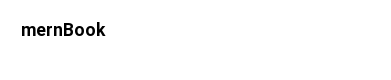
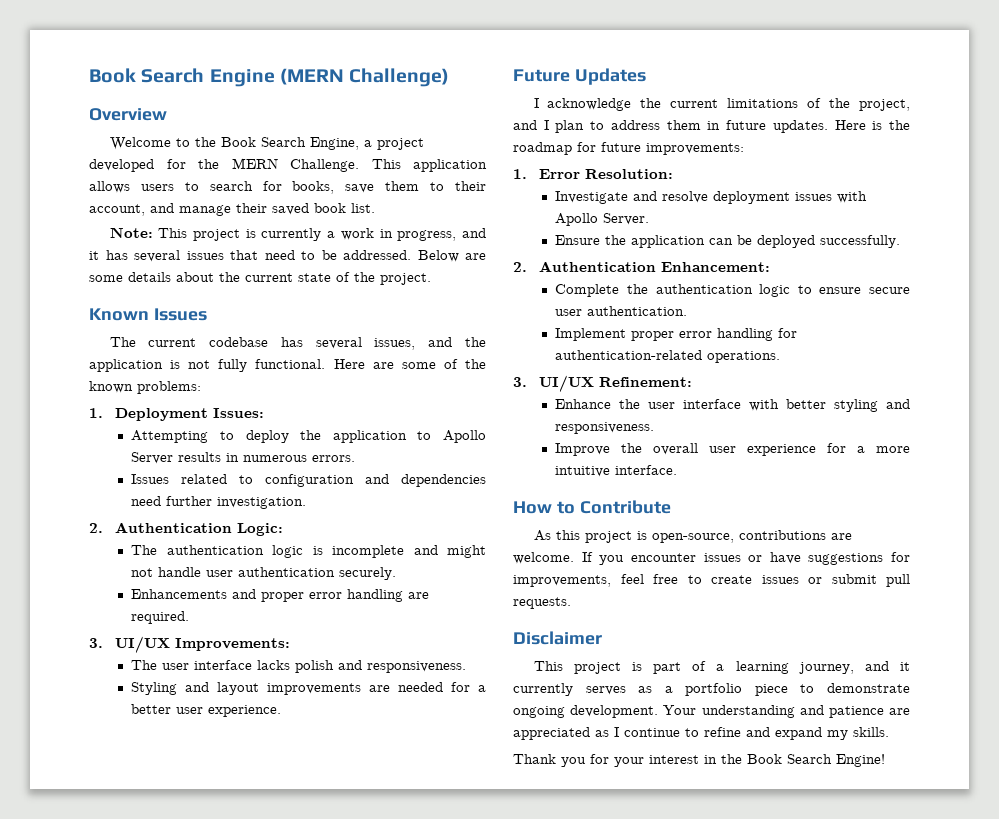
[21,22,106,36] mernBook -> [89,68,450,87] [89,108,167,121] [109,137,424,150] [89,158,487,172] [89,181,487,194] [89,203,375,216] [109,227,486,241] [89,250,486,262] [89,272,431,285] [89,308,207,321] [109,337,487,350] [89,359,486,372] [89,381,201,394] [89,408,265,421] [131,430,486,443] [131,452,356,464] [131,474,486,487] [131,496,307,509] [89,522,284,536] [131,545,486,558] [131,567,397,580] [131,589,430,602] [131,611,190,624] [89,636,291,653] [131,660,467,673] [131,682,486,695] [131,704,282,717] [513,68,646,85] [533,98,910,111] [513,120,910,133] [513,142,744,155] [513,169,674,179] [555,191,868,204] [555,213,650,226] [555,235,901,248] [513,261,771,272] [555,284,910,297] [555,306,688,316] [555,328,798,341] [555,350,781,363] [513,375,693,392] [555,399,910,412] [555,422,655,434] [555,443,910,456] [555,465,678,477] [513,500,671,514] [533,530,852,543] [513,552,910,565] [513,574,910,587] [513,597,571,609] [513,631,602,645] [533,661,910,674] [513,683,910,696] [513,705,910,718] [513,727,889,740] [513,754,885,767] Book Search Engine (MERN Challenge) // Overview // Welcome to the Book Search Engine, a project developed for the MERN Challenge. This application allows users to search for books, save them to their account, and manage their saved book list. // Note: This project is currently a work in progress, and it has several issues that need to be addressed. Below are some details about the current state of the project. // Known Issues // The current codebase has several issues, and the application is not fully functional. Here are some of the known problems: // 1. Deployment Issues: // Attempting to deploy the application to Apollo Server results in numerous errors. // Issues related to configuration and dependencies need further investigation. // 2. Authentication Logic: // The authentication logic is incomplete and might not handle user authentication securely. // Enhancements and proper error handling are required. // 3. UI/UX Improvements: // The user interface lacks polish and responsiveness. // Styling and layout improvements are needed for a better user experience. // Future Updates // I acknowledge the current limitations of the project, and I plan to address them in future updates. Here is the roadmap for future improvements: // 1. Error Resolution: // Investigate and resolve deployment issues with Apollo Server. // Ensure the application can be deployed successfully. // 2. Authentication Enhancement: // Complete the authentication logic to ensure secure user authentication. // Implement proper error handling for authentication-related operations. // 3. UI/UX Refinement: // Enhance the user interface with better styling and responsiveness. // Improve the overall user experience for a more intuitive interface. // How to Contribute // As this project is open-source, contributions are welcome. If you encounter issues or have suggestions for improvements, feel free to create issues or submit pull requests. // Disclaimer // This project is part of a learning journey, and it currently serves as a portfolio piece to demonstrate ongoing development. Your understanding and patience are appreciated as I continue to refine and expand my skills. // Thank you for your interest in the Book Search Engine!

